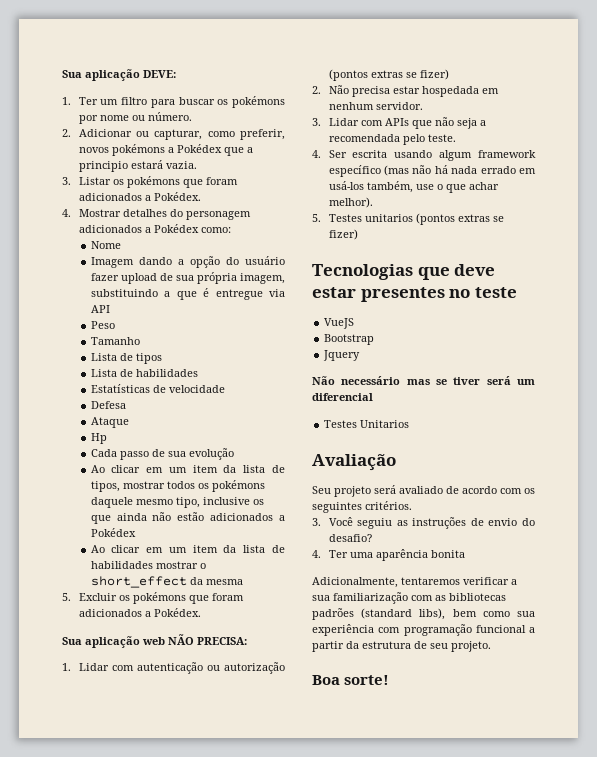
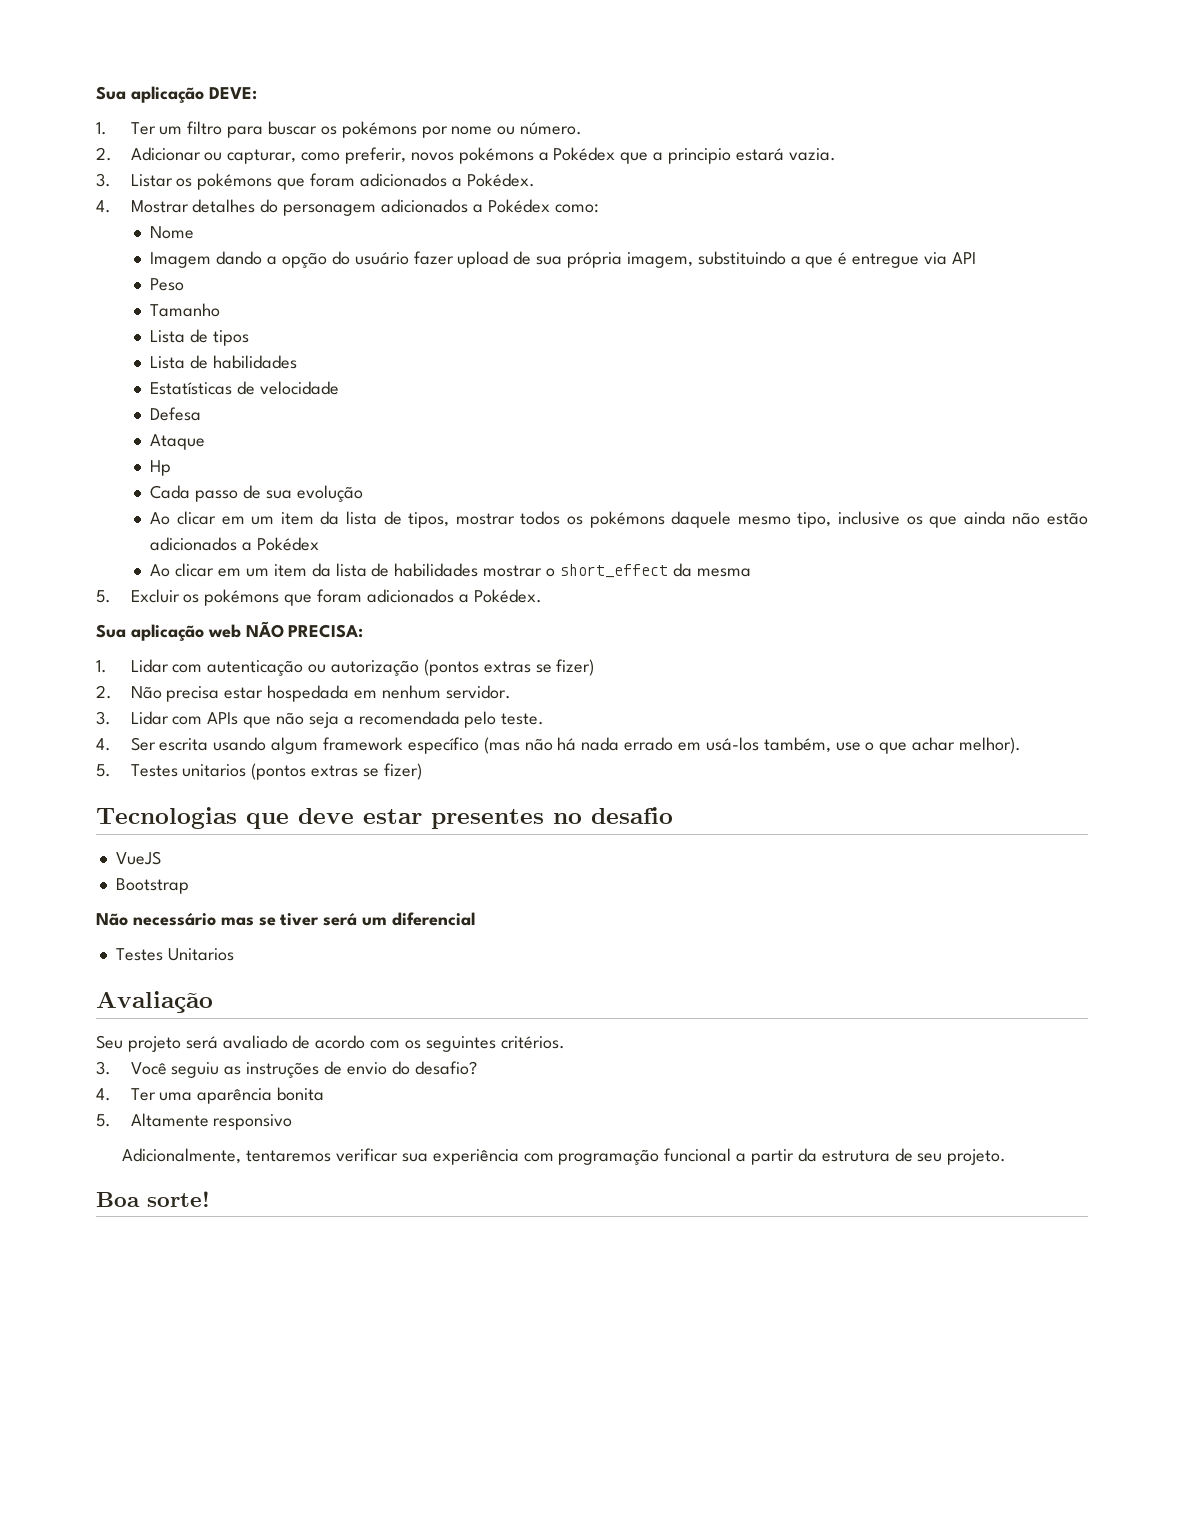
[474,287,517,298] teste -> [591,807,673,824] desafio
[323,350,361,361] // Jquery -> (189, 886) none
(465, 554) none -> [96,1113,293,1130] // 5. Altamente responsivo
[511,579,517,585] [312,592,506,604] [312,608,510,620] a sua familiarização com as bibliotecas padrões (standard libs), bem como -> (399, 1155) none

